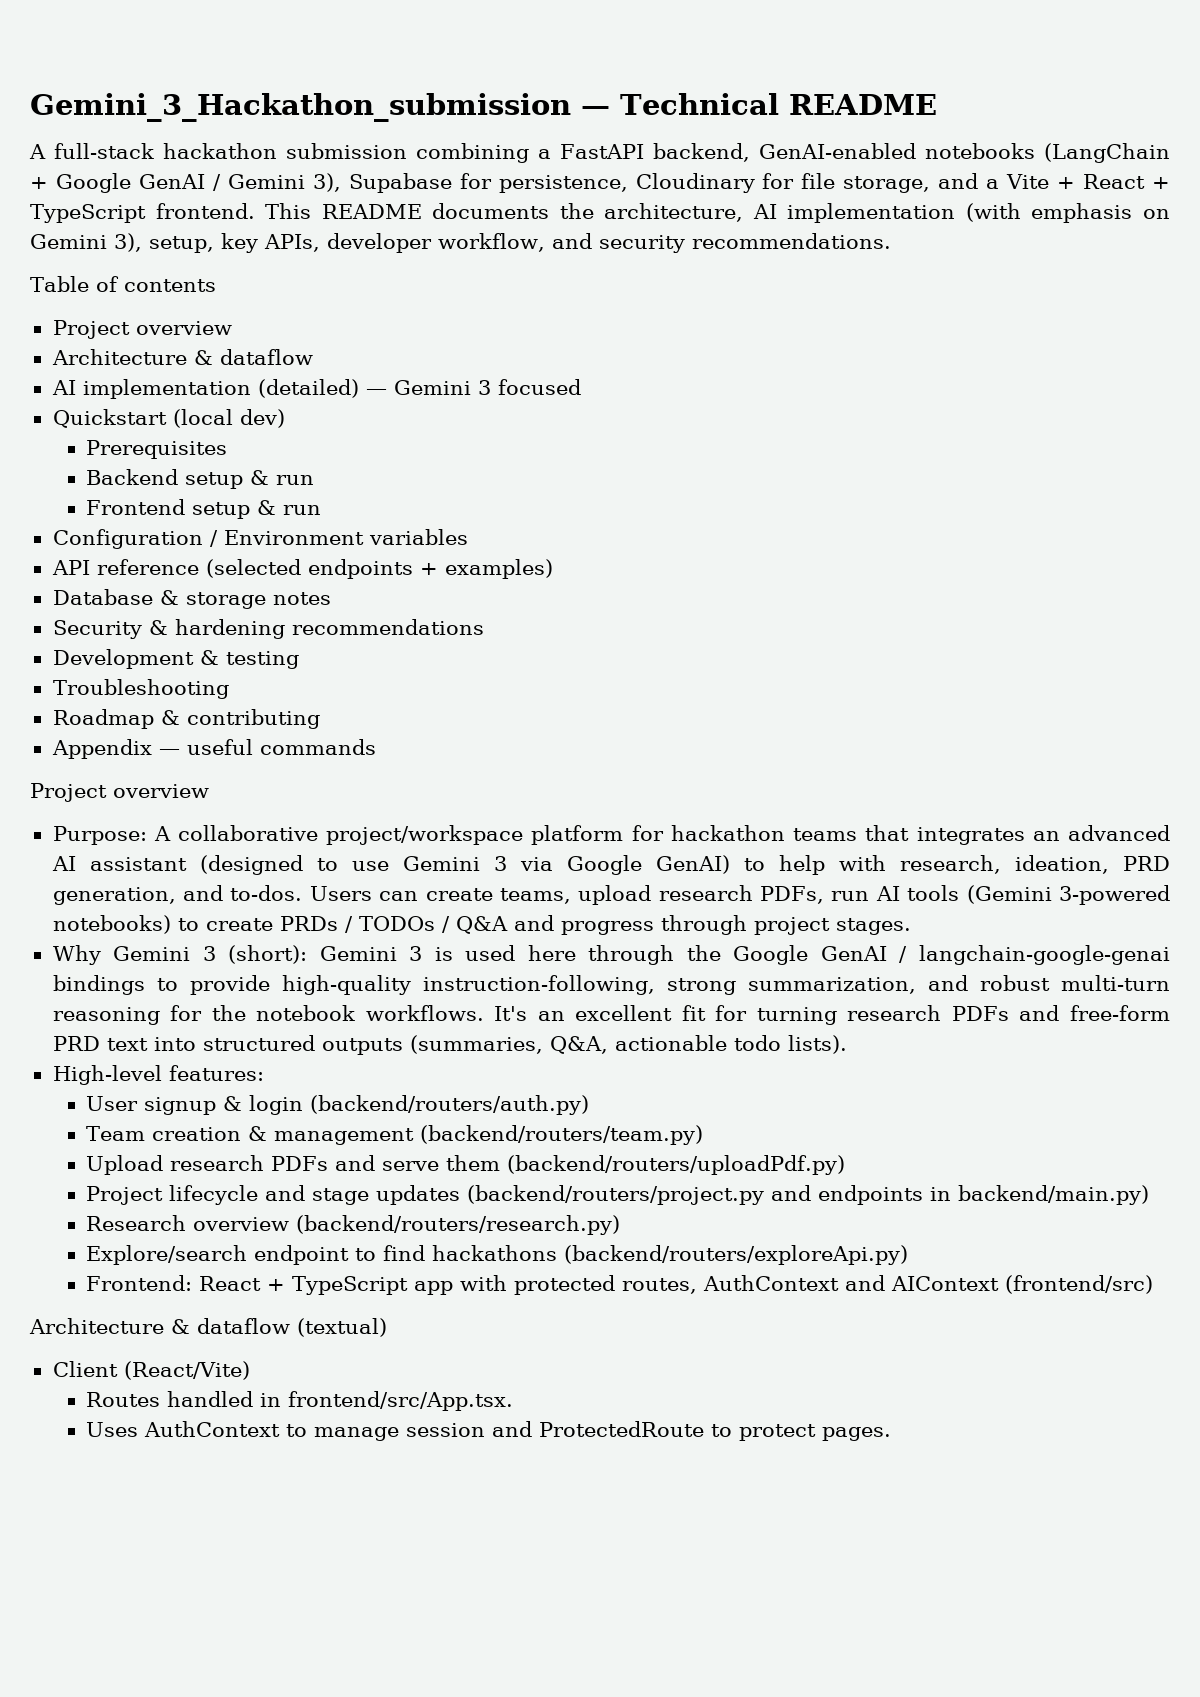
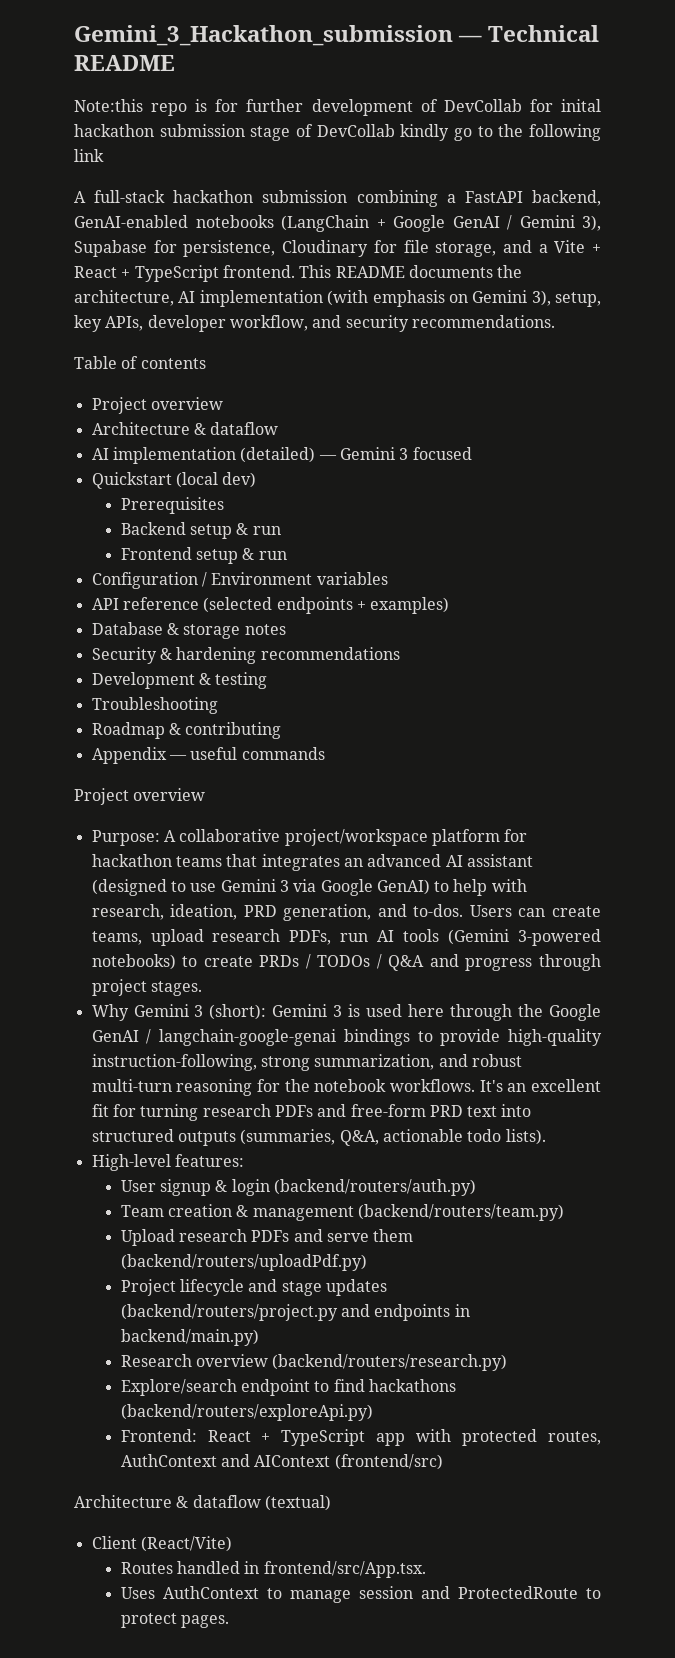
(937, 104) none -> [74,99,601,116] [74,124,601,141] [74,149,104,162] // Note:this repo is for further development of DevCollab for inital hackathon submission stage of DevCollab kindly go to the following link

